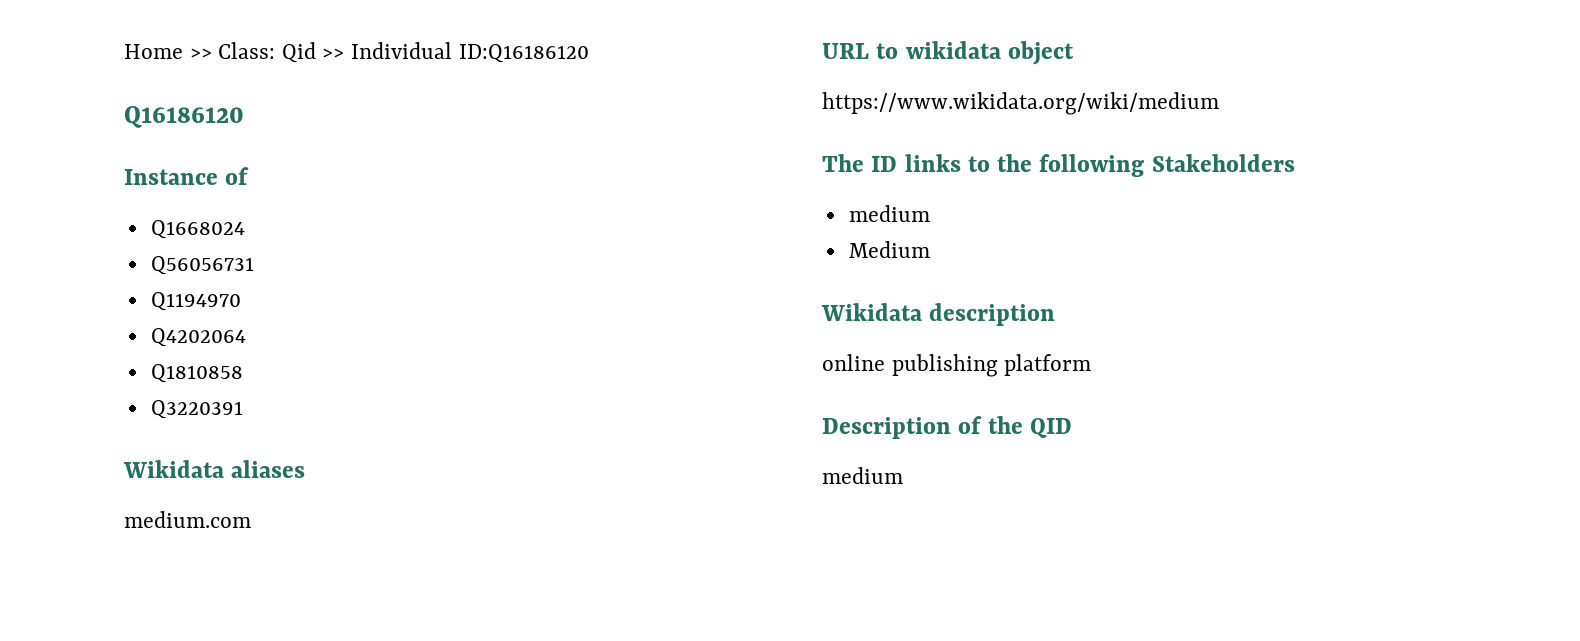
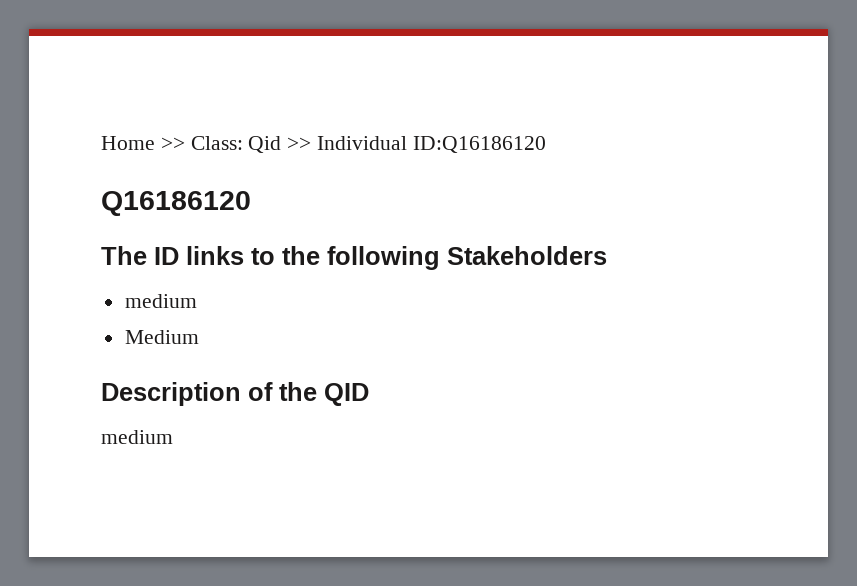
[124,167,250,185] [150,220,245,239] [150,256,254,275] [150,292,241,311] [150,328,246,347] [150,364,243,383] [150,400,243,419] [123,460,306,478] [124,511,251,528] [822,41,1074,65] [822,92,1219,115] // Instance of // Q1668024 // Q56056731 // Q1194970 // Q4202064 // Q1810858 // Q3220391 // Wikidata aliases // medium.com // URL to wikidata object // https://www.wikidata.org/wiki/medium -> (251, 203) none
[821,303,1056,326] [822,354,1092,377] // Wikidata description // online publishing platform -> (199, 337) none

